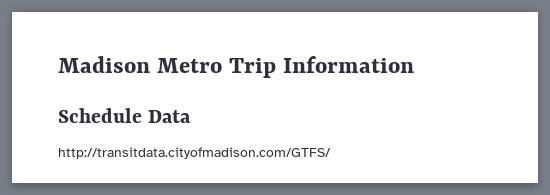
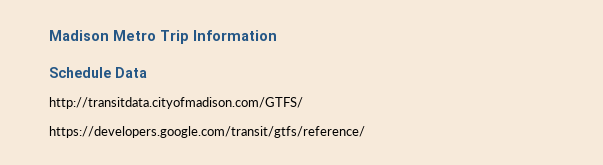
(331, 153) none -> [49,126,365,138] // https://developers.google.com/transit/gtfs/reference/

